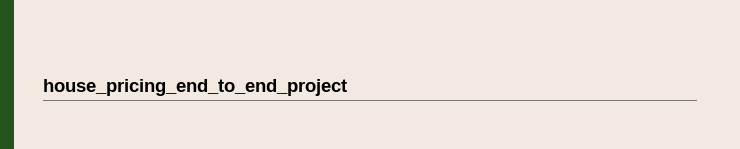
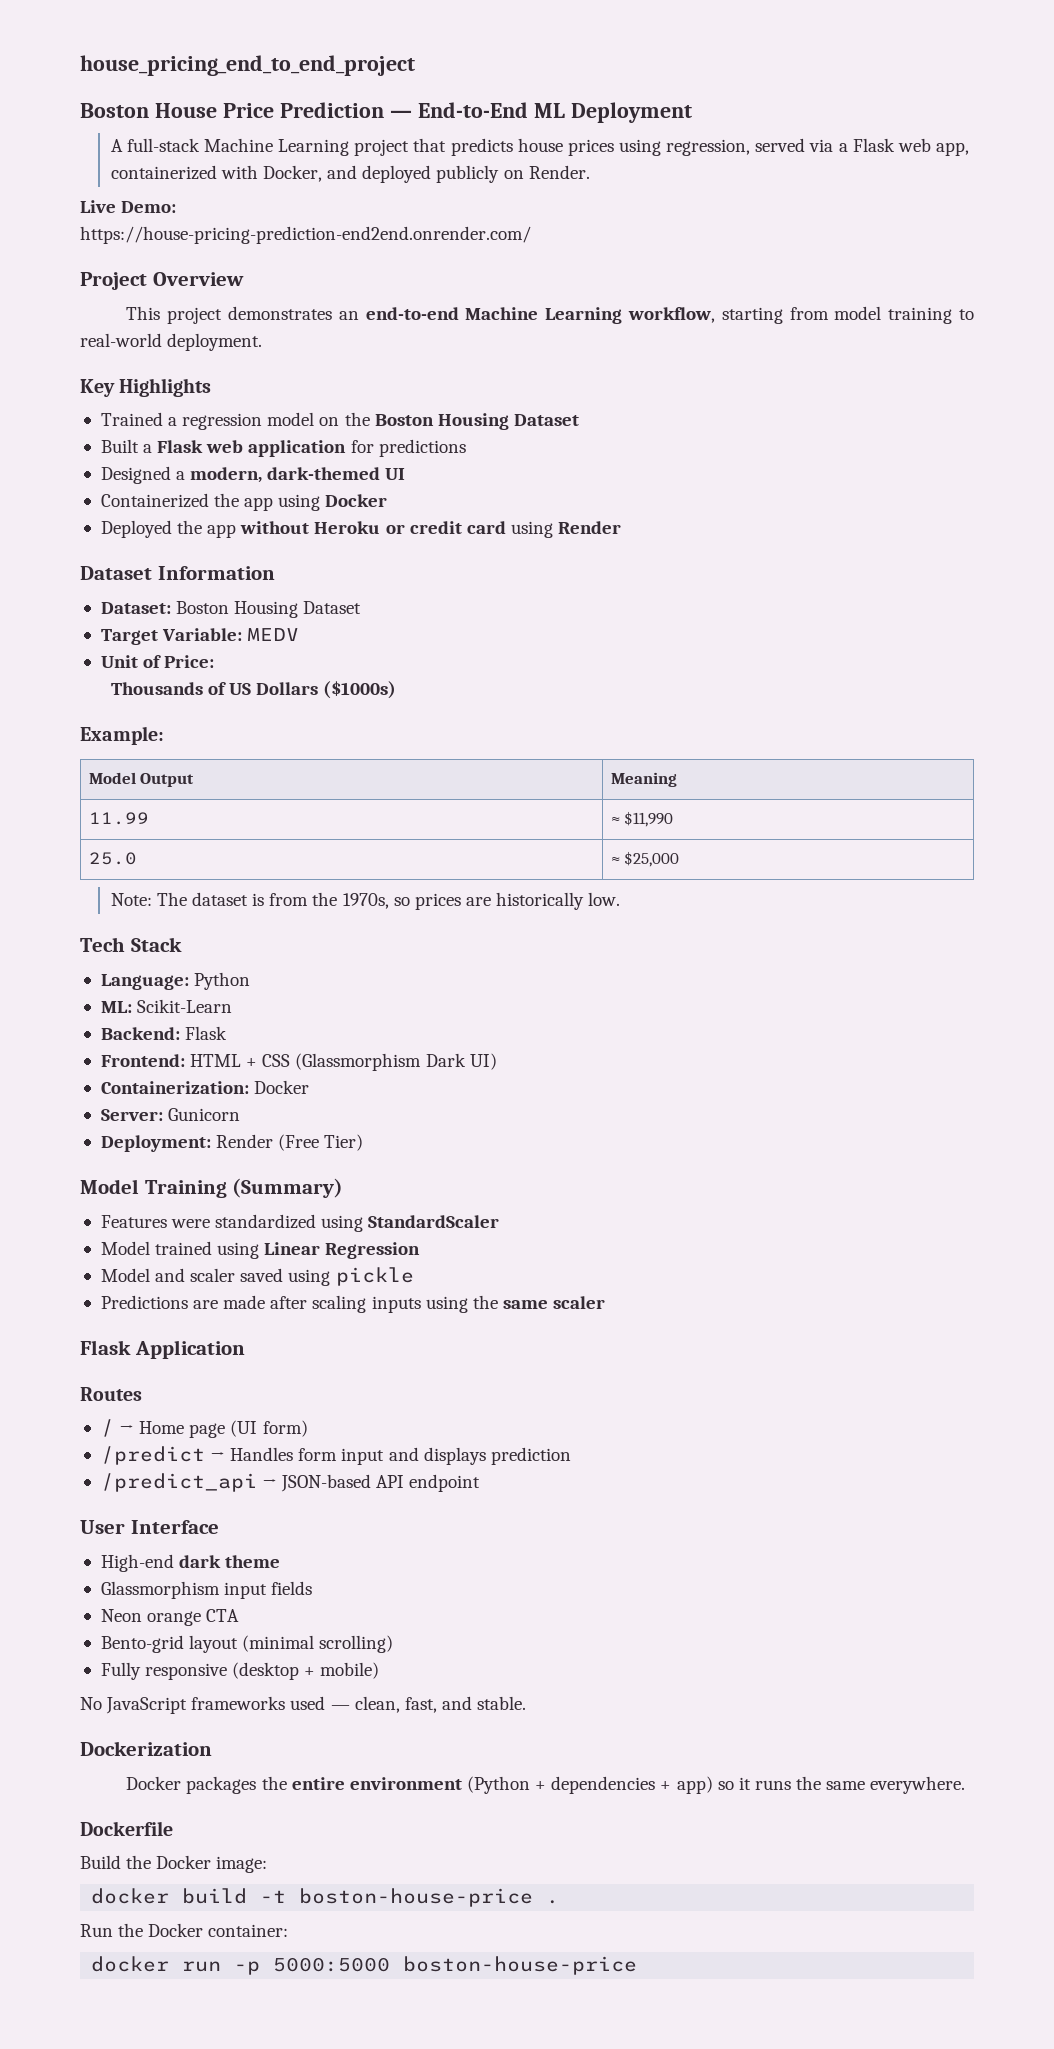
(347, 87) none -> [80,102,692,123] [110,138,969,156] [110,165,590,183] [80,200,177,213] [80,226,531,244] [80,272,244,290] [126,306,974,324] [80,333,263,351] [80,378,212,397] [100,412,579,430] [100,439,466,457] [100,466,406,484] [100,493,388,511] [100,520,622,538] [80,566,275,580] [100,601,362,618] [100,628,300,645] [100,655,215,668] [110,681,397,699] [80,726,164,745] [88,772,195,787] [610,772,677,787] [88,812,149,825] [610,811,674,827] [88,852,137,865] [610,851,680,867] [110,892,621,910] [80,937,182,952] [100,972,251,990] [100,999,233,1013] [100,1026,228,1040] [100,1053,497,1071] [100,1080,310,1094] [100,1108,241,1121] [100,1134,364,1152] [80,1178,344,1198] [100,1214,500,1232] [100,1241,421,1259] [100,1267,414,1286] [100,1295,606,1313] [80,1340,245,1359] [80,1387,142,1401] [100,1419,308,1438] [100,1446,571,1465] [100,1473,481,1492] [80,1520,219,1534] [100,1554,281,1572] [100,1581,313,1599] [100,1609,240,1626] [100,1635,394,1653] [100,1662,380,1680] [80,1696,527,1714] [80,1741,212,1756] [126,1776,966,1794] [80,1821,173,1836] [80,1855,268,1873] [91,1888,560,1907] [80,1923,289,1937] [91,1956,638,1975] // Boston House Price Prediction — End-to-End ML Deployment // A full-stack Machine Learning project that predicts house prices using regression, served via a Flask web app, containerized with Docker, and deployed publicly on Render. // Live Demo: // https://house-pricing-prediction-end2end.onrender.com/ // Project Overview // This project demonstrates an end-to-end Machine Learning workflow, starting from model training to real-world deployment. // Key Highlights // Trained a regression model on the Boston Housing Dataset // Built a Flask web application for predictions // Designed a modern, dark-themed UI // Containerized the app using Docker // Deployed the app without Heroku or credit card using Render // Dataset Information // Dataset: Boston Housing Dataset // Target Variable: MEDV // Unit of Price: // Thousands of US Dollars ($1000s) // Example: // Model Output | Meaning // 11.99 | ≈ $11,990 // 25.0 | ≈ $25,000 // Note: The dataset is from the 1970s, so prices are historically low. // Tech Stack // Language: Python // ML: Scikit-Learn // Backend: Flask // Frontend: HTML + CSS (Glassmorphism Dark UI) // Containerization: Docker // Server: Gunicorn // Deployment: Render (Free Tier) // Model Training (Summary) // Features were standardized using StandardScaler // Model trained using Linear Regression // Model and scaler saved using pickle // Predictions are made after scaling inputs using the same scaler // Flask Application // Routes // / → Home page (UI form) // /predict → Handles form input and displays prediction // /predict_api → JSON-based API endpoint // User Interface // High-end dark theme // Glassmorphism input fields // Neon orange CTA // Bento-grid layout (minimal scrolling) // Fully responsive (desktop + mobile) // No JavaScript frameworks used — clean, fast, and stable. // Dockerization // Docker packages the entire environment (Python + dependencies + app) so it runs the same everywhere. // Dockerfile // Build the Docker image: // docker build -t boston-house-price . // Run the Docker container: // docker run -p 5000:5000 boston-house-price

